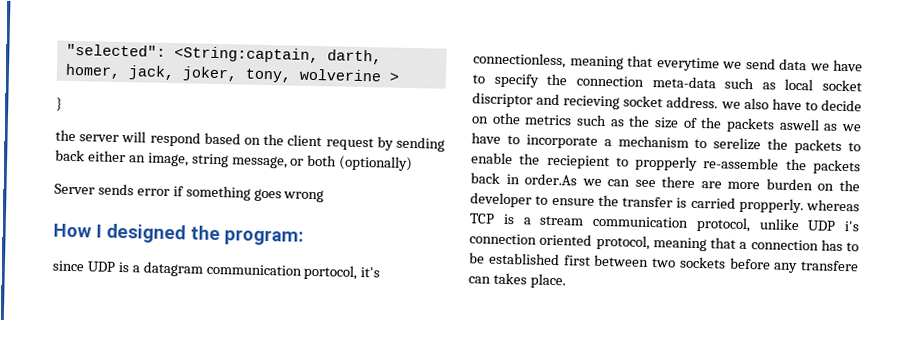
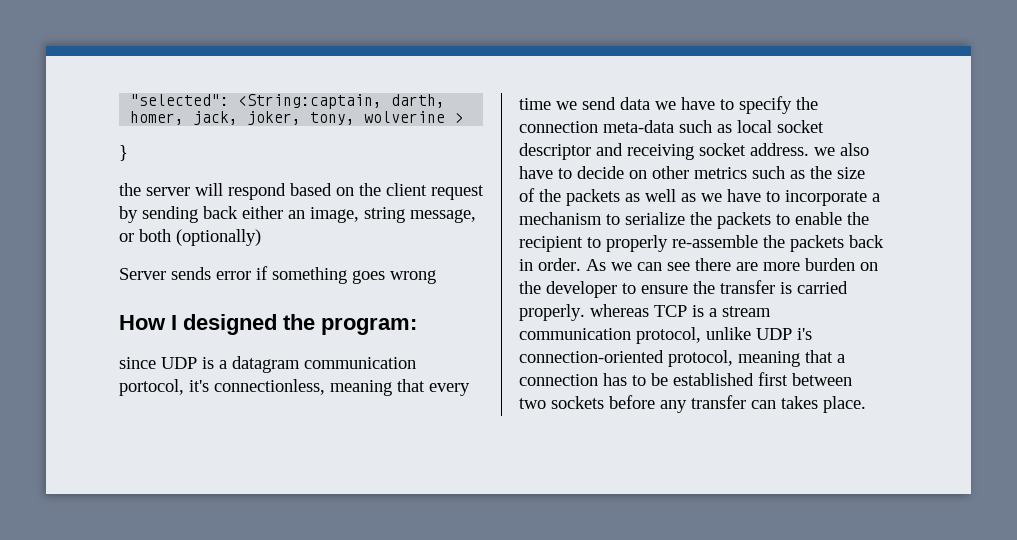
[656,57,720,72] everytime -> [429,383,470,396] [519,98,551,110] every time
[472,92,621,110] discriptor and recieving -> [519,143,694,160] descriptor and receiving
[491,112,521,125] othe -> [652,166,689,179] other
[778,118,820,131] aswell -> [625,189,676,202] as well
[713,137,762,151] serelize -> [625,212,685,225] serialize
[546,154,699,171] reciepient to propperly -> [519,235,668,252] recipient to properly
[524,173,578,186] order.As -> [538,258,606,271] order. As
[738,197,804,214] propperly. -> [519,304,585,321] properly.
[469,233,593,246] connection oriented -> [519,350,664,363] connection-oriented
[800,260,859,272] transfere -> [691,395,746,409] transfer

